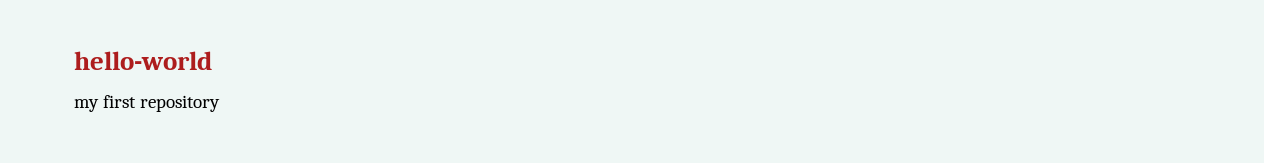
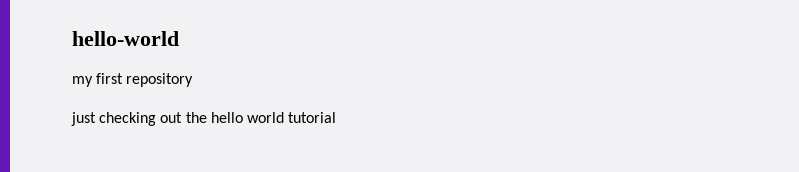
(221, 103) none -> [71,112,337,126] // just checking out the hello world tutorial

